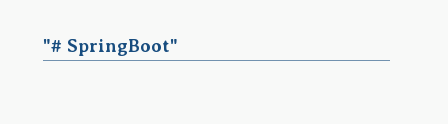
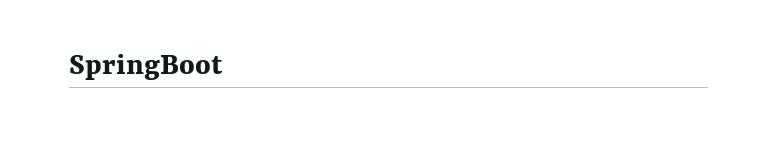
[43,39,178,56] "# SpringBoot" -> [69,54,223,80] SpringBoot

